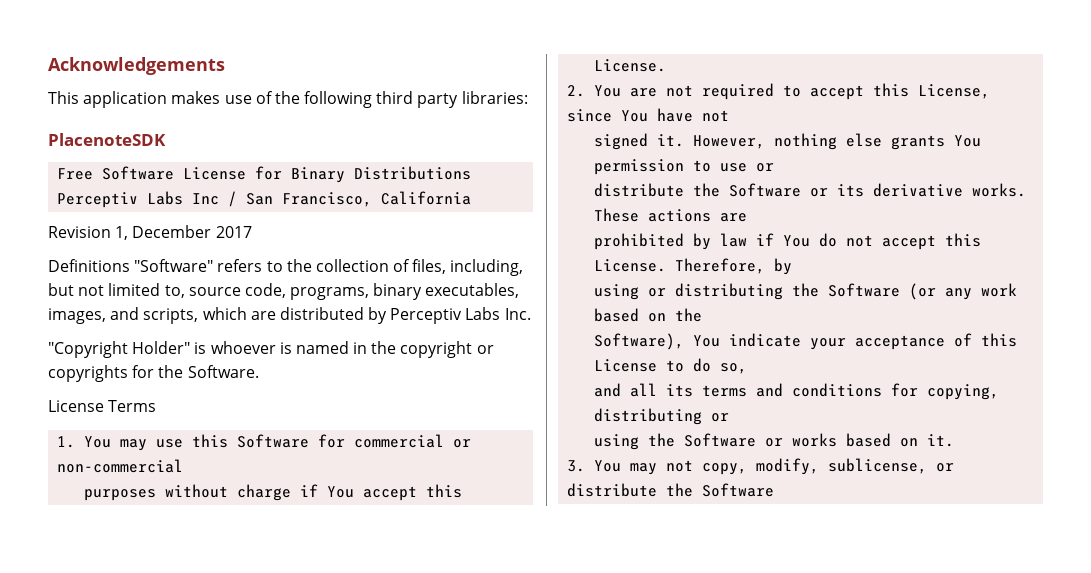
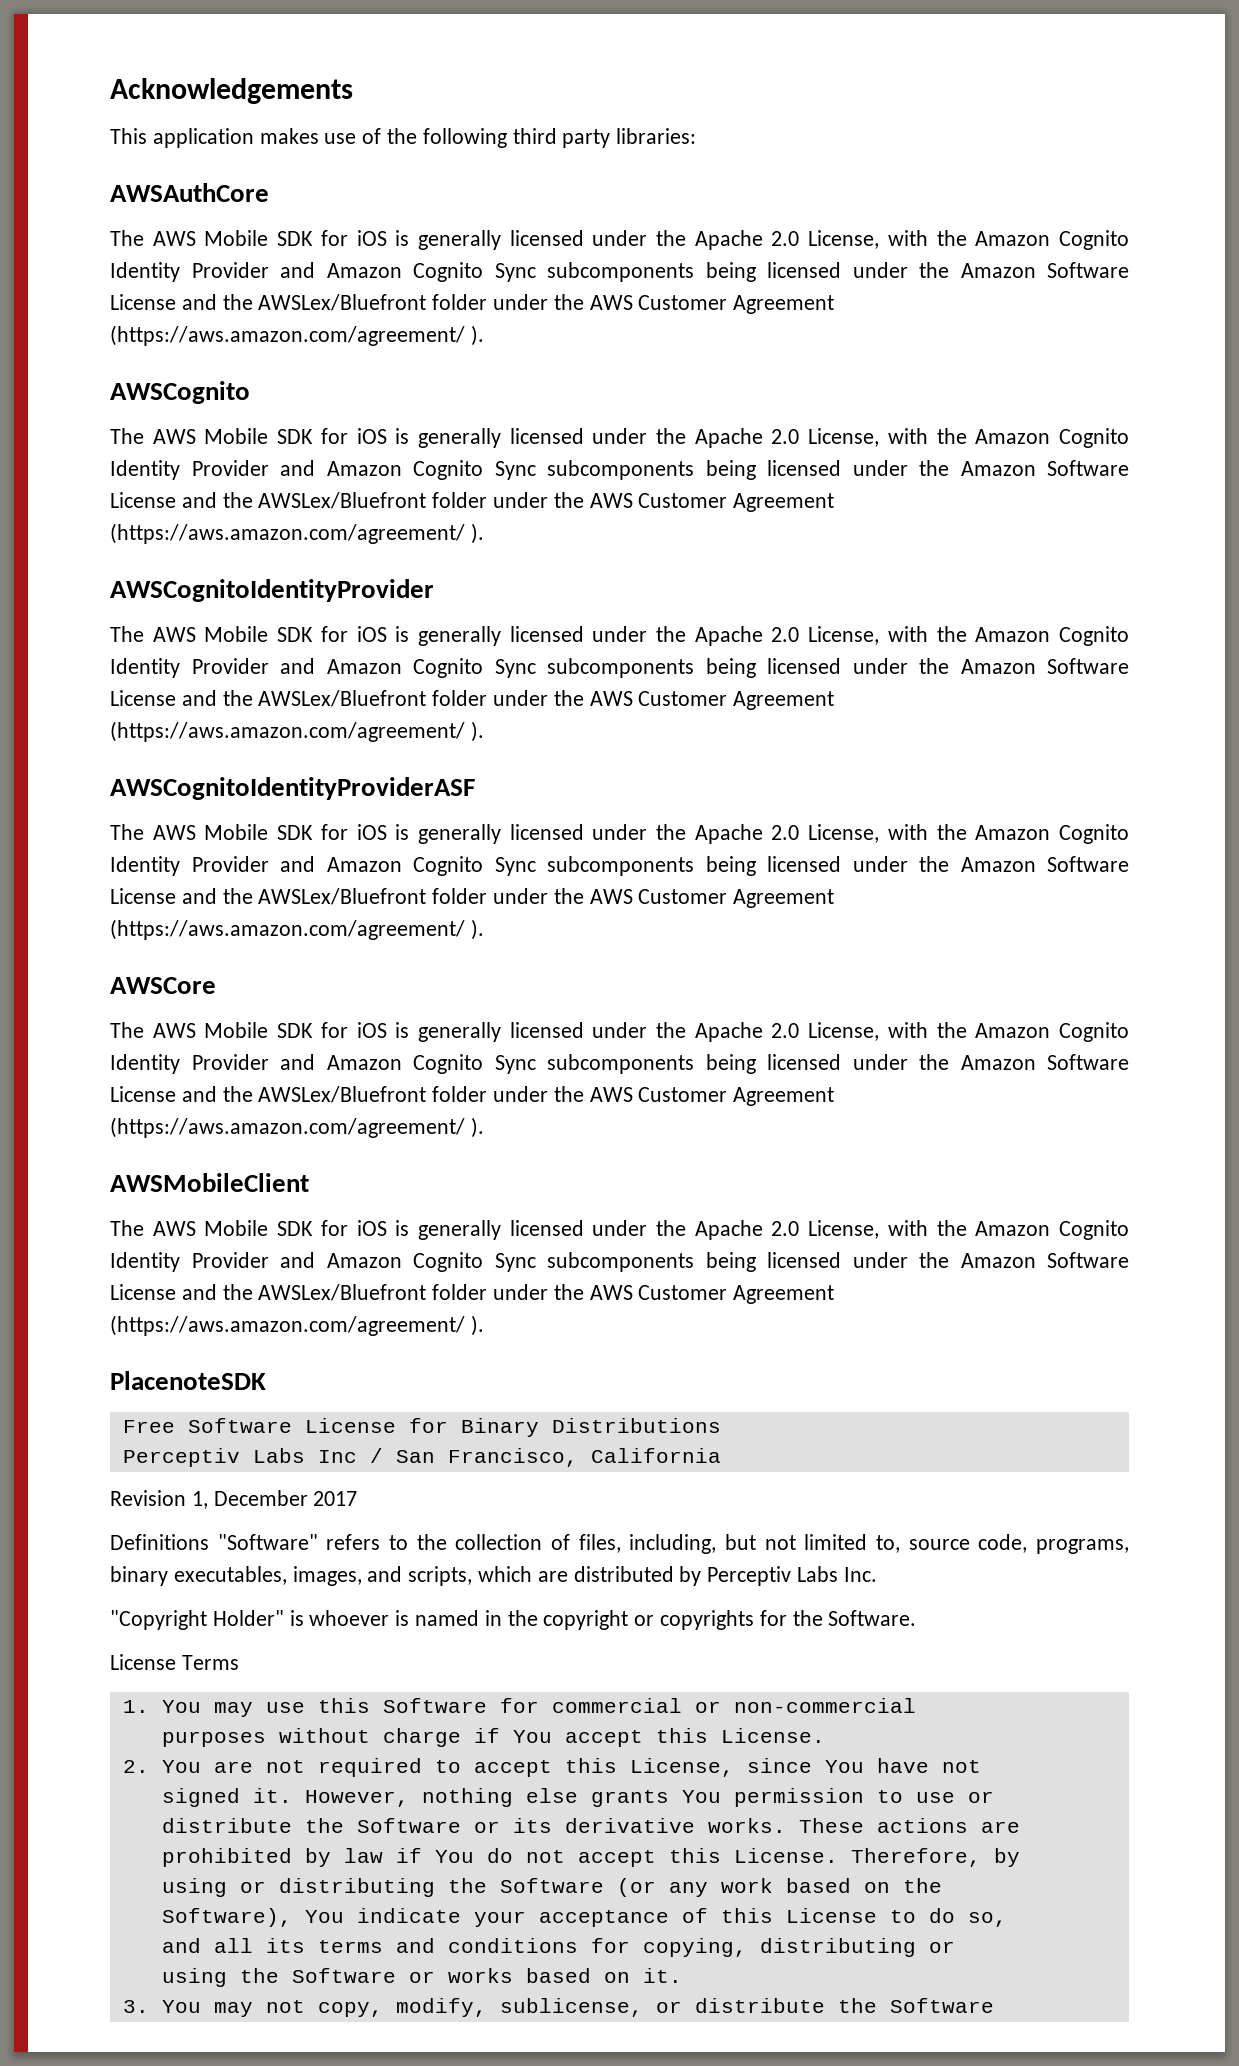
(528, 97) none -> [110,183,269,202] [110,230,1130,250] [110,262,1129,282] [110,294,835,314] [110,325,484,346] [110,381,250,404] [110,428,1130,448] [110,460,1129,480] [110,492,835,512] [110,523,484,544] [110,579,434,602] [110,626,1130,646] [110,658,1129,678] [110,690,835,710] [110,721,484,742] [110,777,475,800] [110,824,1130,844] [110,856,1129,876] [110,888,835,908] [110,919,484,940] [110,977,216,994] [110,1022,1130,1042] [110,1054,1129,1074] [110,1086,835,1106] [110,1117,484,1138] [110,1173,309,1192] [110,1220,1130,1240] [110,1252,1129,1272] [110,1284,835,1304] [110,1315,484,1336] // AWSAuthCore // The AWS Mobile SDK for iOS is generally licensed under the Apache 2.0 License, with the Amazon Cognito Identity Provider and Amazon Cognito Sync subcomponents being licensed under the Amazon Software License and the AWSLex/Bluefront folder under the AWS Customer Agreement (https://aws.amazon.com/agreement/ ). // AWSCognito // The AWS Mobile SDK for iOS is generally licensed under the Apache 2.0 License, with the Amazon Cognito Identity Provider and Amazon Cognito Sync subcomponents being licensed under the Amazon Software License and the AWSLex/Bluefront folder under the AWS Customer Agreement (https://aws.amazon.com/agreement/ ). // AWSCognitoIdentityProvider // The AWS Mobile SDK for iOS is generally licensed under the Apache 2.0 License, with the Amazon Cognito Identity Provider and Amazon Cognito Sync subcomponents being licensed under the Amazon Software License and the AWSLex/Bluefront folder under the AWS Customer Agreement (https://aws.amazon.com/agreement/ ). // AWSCognitoIdentityProviderASF // The AWS Mobile SDK for iOS is generally licensed under the Apache 2.0 License, with the Amazon Cognito Identity Provider and Amazon Cognito Sync subcomponents being licensed under the Amazon Software License and the AWSLex/Bluefront folder under the AWS Customer Agreement (https://aws.amazon.com/agreement/ ). // AWSCore // The AWS Mobile SDK for iOS is generally licensed under the Apache 2.0 License, with the Amazon Cognito Identity Provider and Amazon Cognito Sync subcomponents being licensed under the Amazon Software License and the AWSLex/Bluefront folder under the AWS Customer Agreement (https://aws.amazon.com/agreement/ ). // AWSMobileClient // The AWS Mobile SDK for iOS is generally licensed under the Apache 2.0 License, with the Amazon Cognito Identity Provider and Amazon Cognito Sync subcomponents being licensed under the Amazon Software License and the AWSLex/Bluefront folder under the AWS Customer Agreement (https://aws.amazon.com/agreement/ ).

